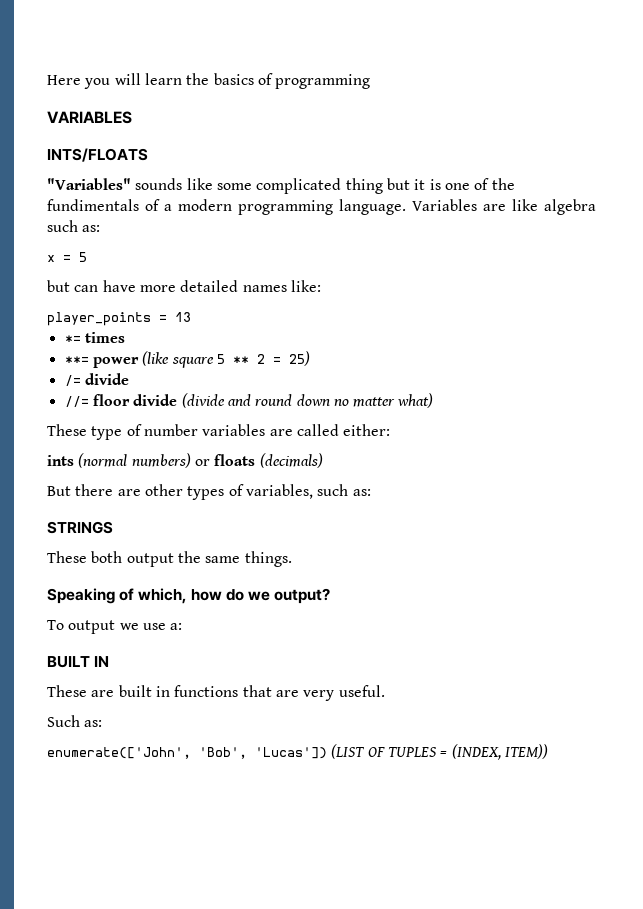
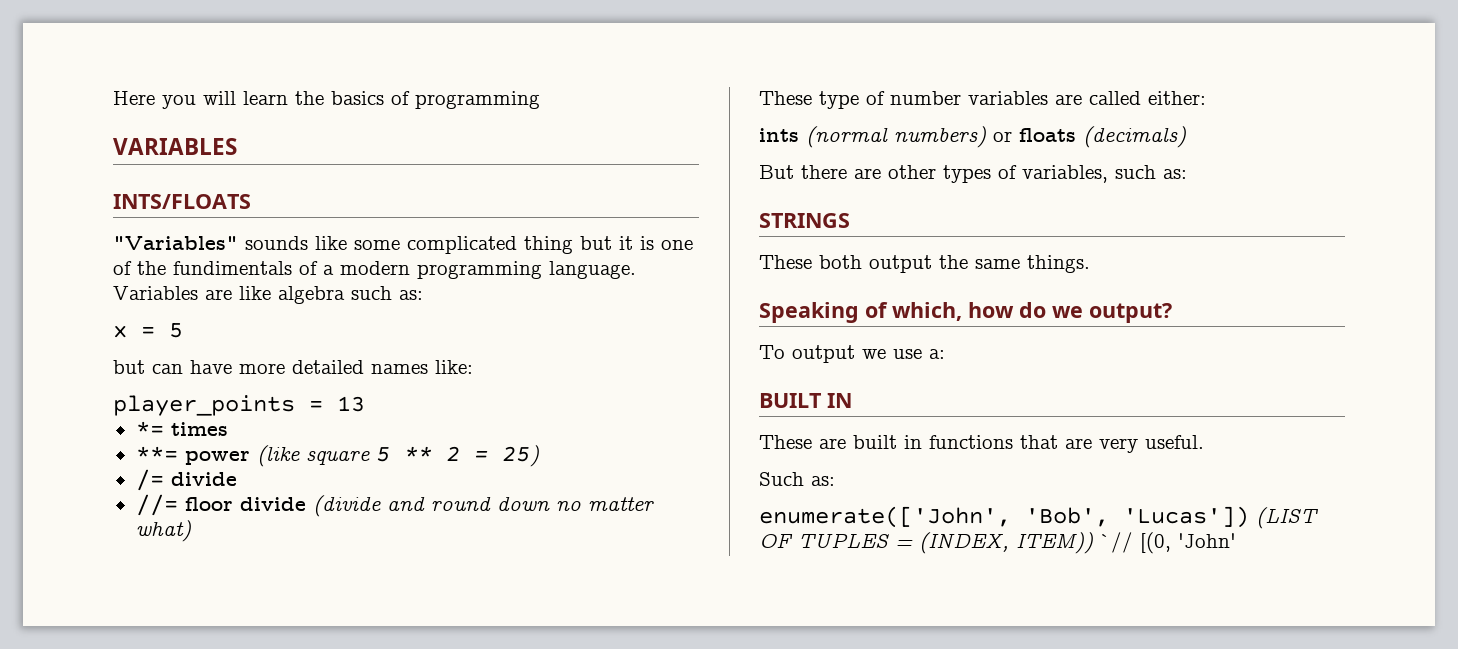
(548, 751) none -> [1100,532,1236,554] `// [(0, 'John'

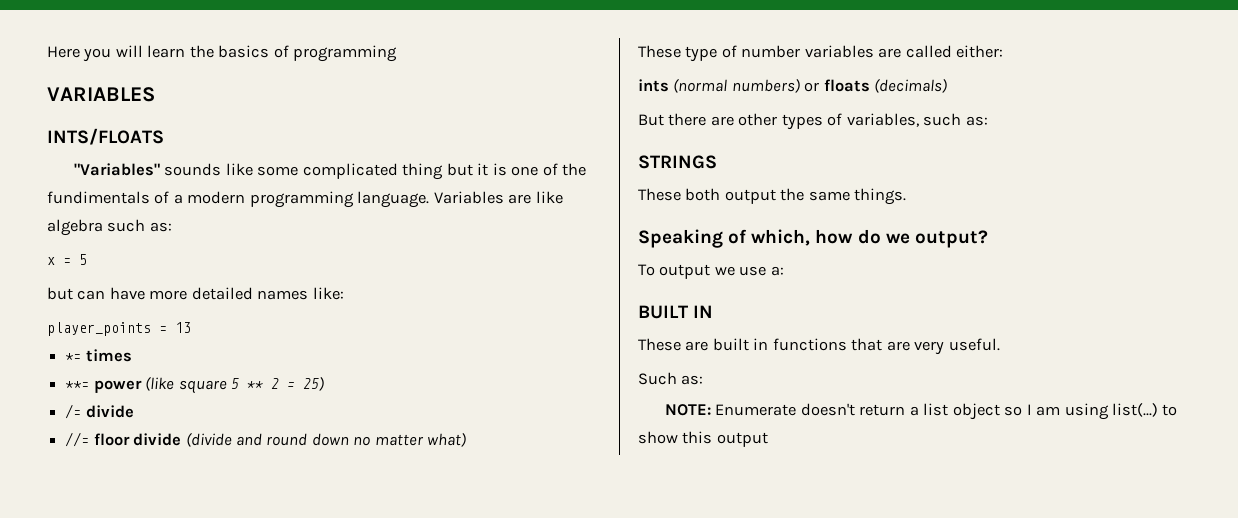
[759,506,1318,529] [759,532,1236,554] enumerate(['John', 'Bob', 'Lucas']) (LIST OF TUPLES = (INDEX, ITEM)) `// [(0, 'John' -> [664,403,1178,420] [638,431,768,447] NOTE: Enumerate doesn't return a list object so I am using list(...) to show this output

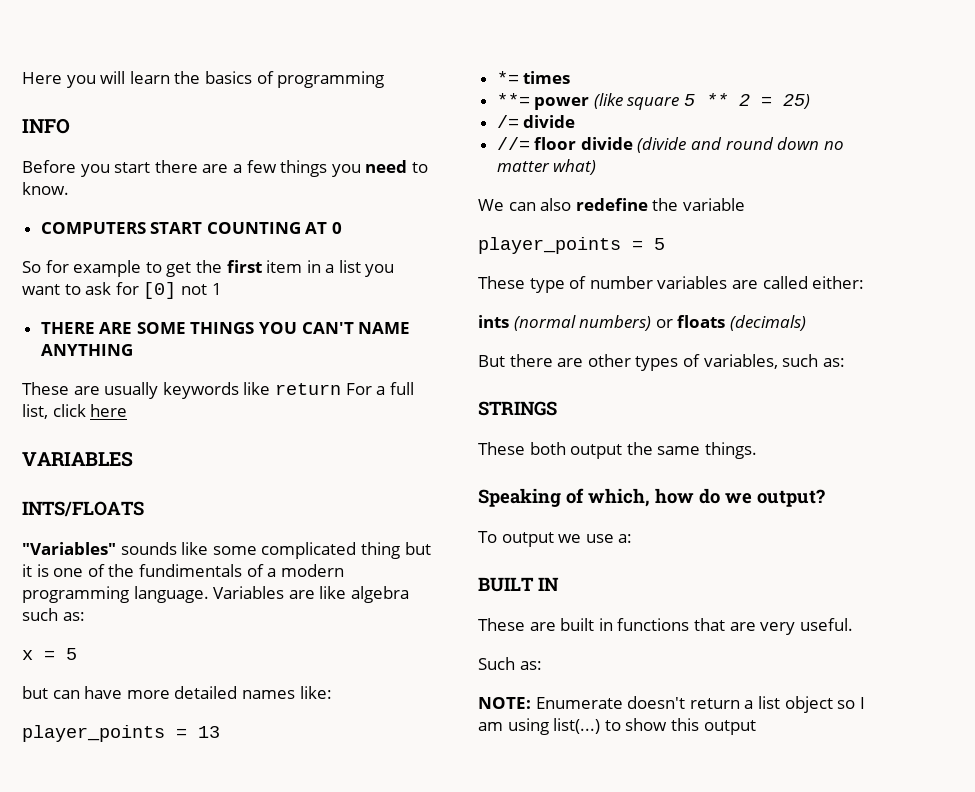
(398, 53) none -> [22,118,70,134] [22,160,428,177] [22,182,69,195] [40,222,343,234] [22,260,395,277] [22,282,222,299] [40,322,411,334] [40,344,133,356] [22,382,414,399] [22,404,128,419] // INFO // Before you start there are a few things you need to know. // COMPUTERS START COUNTING AT 0 // So for example to get the first item in a list you want to ask for [0] not 1 // THERE ARE SOME THINGS YOU CAN'T NAME ANYTHING // These are usually keywords like return For a full list, click here
(467, 439) none -> [478,198,745,211] [478,237,665,254] // We can also redefine the variable // player_points = 5

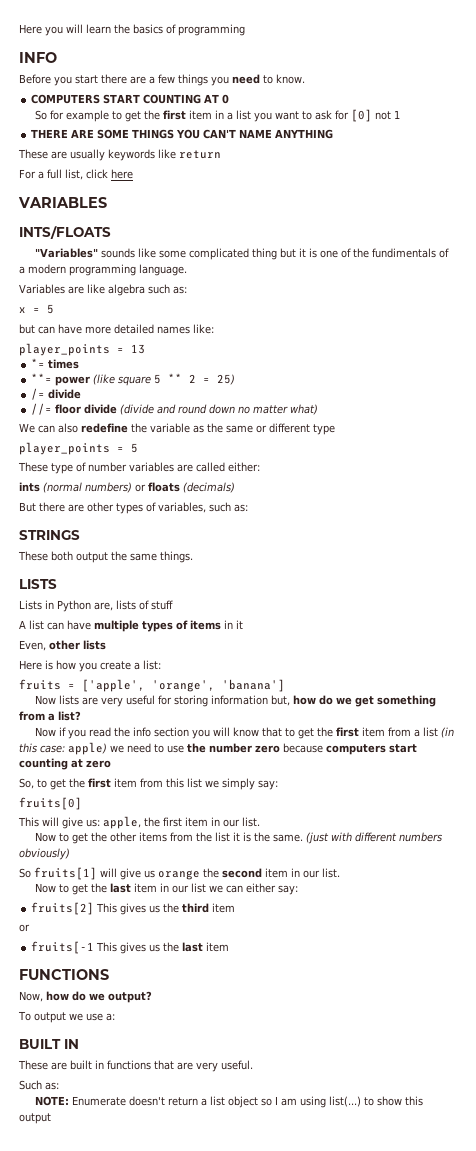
(341, 389) none -> (221, 154) //
(209, 594) none -> (187, 270) //
(745, 204) none -> [193,423,335,435] as the same or different type
[478,488,650,507] Speaking of which, -> [19,579,57,589] [19,600,173,612] [19,620,243,632] [19,640,106,651] [19,660,161,672] [19,679,285,692] [35,695,437,707] [19,711,81,721] [35,727,455,739] [19,742,417,755] [19,758,111,770] [19,778,278,790] [19,797,82,810] [18,816,260,829] [35,832,443,844] [19,848,70,860] [19,867,340,880] [35,883,299,895] [31,902,236,915] [19,924,30,932] [31,941,230,954] [19,969,109,980] [19,991,43,1002] LISTS // Lists in Python are, lists of stuff // A list can have multiple types of items in it // Even, other lists // Here is how you create a list: // fruits = ['apple', 'orange', 'banana'] // Now lists are very useful for storing information but, how do we get something from a list? // Now if you read the info section you will know that to get the first item from a list (in this case: apple) we need to use the number zero because computers start counting at zero // So, to get the first item from this list we simply say: // fruits[0] // This will give us: apple, the first item in our list. // Now to get the other items from the list it is the same. (just with different numbers obviously) // So fruits[1] will give us orange the second item in our list. // Now to get the last item in our list we can either say: // fruits[2] This gives us the third item // or // fruits[-1 This gives us the last item // FUNCTIONS // Now,

